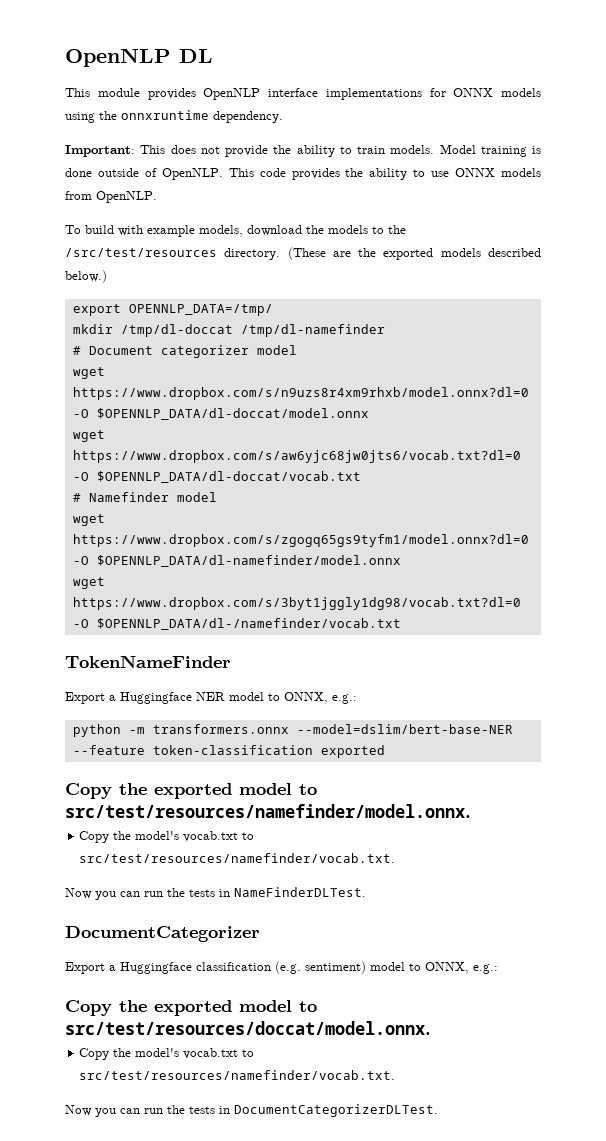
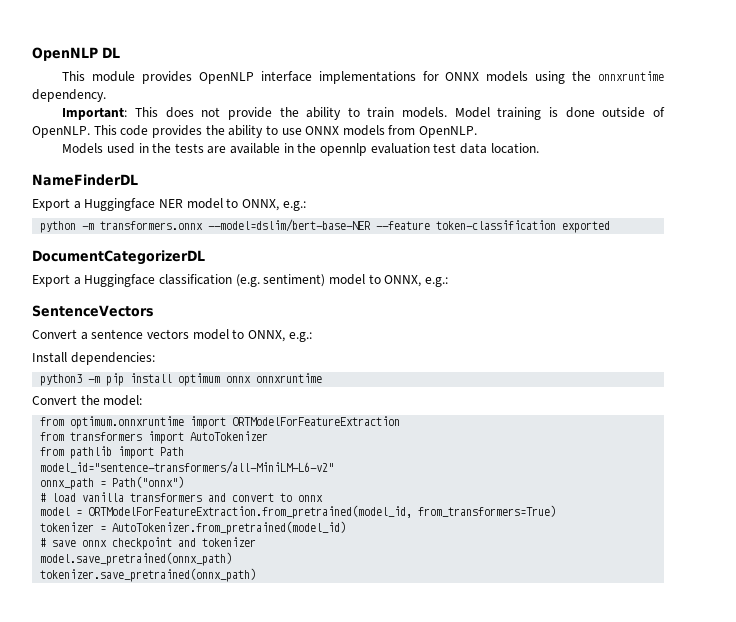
[65,225,406,237] [65,247,541,260] [65,270,107,283] [72,304,273,316] [72,324,385,337] [72,345,297,358] [72,367,105,379] [72,387,529,400] [72,408,369,420] [72,430,105,442] [72,450,521,463] [72,471,361,483] [72,492,217,502] [72,514,105,526] [72,534,529,547] [72,555,401,567] [72,577,105,589] [72,597,521,610] [72,618,401,630] [65,655,231,668] To build with example models, download the models to the /src/test/resources directory. (These are the exported models described below.) // export OPENNLP_DATA=/tmp/ // mkdir /tmp/dl-doccat /tmp/dl-namefinder // # Document categorizer model // wget https://www.dropbox.com/s/n9uzs8r4xm9rhxb/model.onnx?dl=0 -O $OPENNLP_DATA/dl-doccat/model.onnx // wget https://www.dropbox.com/s/aw6yjc68jw0jts6/vocab.txt?dl=0 -O $OPENNLP_DATA/dl-doccat/vocab.txt // # Namefinder model // wget https://www.dropbox.com/s/zgogq65gs9tyfm1/model.onnx?dl=0 -O $OPENNLP_DATA/dl-namefinder/model.onnx // wget https://www.dropbox.com/s/3byt1jggly1dg98/vocab.txt?dl=0 -O $OPENNLP_DATA/dl-/namefinder/vocab.txt // TokenNameFinder -> [62,143,539,156] [32,174,138,186] Models used in the tests are available in the opennlp evaluation test data location. // NameFinderDL
[65,783,317,799] [65,804,471,818] [79,831,255,843] [79,853,396,863] [65,887,366,900] [65,926,260,942] Copy the exported model to src/test/resources/namefinder/model.onnx. // Copy the model's vocab.txt to src/test/resources/namefinder/vocab.txt. // Now you can run the tests in NameFinderDLTest. // DocumentCategorizer -> [32,250,205,265] DocumentCategorizerDL
[65,1000,317,1016] [65,1021,431,1035] [79,1048,255,1060] [79,1070,396,1080] [65,1104,438,1117] Copy the exported model to src/test/resources/doccat/model.onnx. // Copy the model's vocab.txt to src/test/resources/namefinder/vocab.txt. // Now you can run the tests in DocumentCategorizerDLTest. -> [32,305,154,317] [32,329,312,342] [32,352,155,365] [40,373,323,386] [32,395,143,406] [40,416,401,429] [40,431,269,444] [40,446,185,459] [40,461,335,474] [40,476,185,490] [40,492,324,502] [40,505,557,519] [40,521,347,535] [40,537,257,550] [40,552,233,566] [40,568,257,582] SentenceVectors // Convert a sentence vectors model to ONNX, e.g.: // Install dependencies: // python3 -m pip install optimum onnx onnxruntime // Convert the model: // from optimum.onnxruntime import ORTModelForFeatureExtraction // from transformers import AutoTokenizer // from pathlib import Path // model_id="sentence-transformers/all-MiniLM-L6-v2" // onnx_path = Path("onnx") // # load vanilla transformers and convert to onnx // model = ORTModelForFeatureExtraction.from_pretrained(model_id, from_transformers=True) // tokenizer = AutoTokenizer.from_pretrained(model_id) // # save onnx checkpoint and tokenizer // model.save_pretrained(onnx_path) // tokenizer.save_pretrained(onnx_path)

